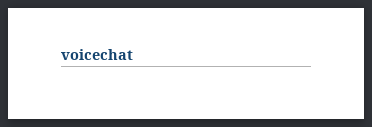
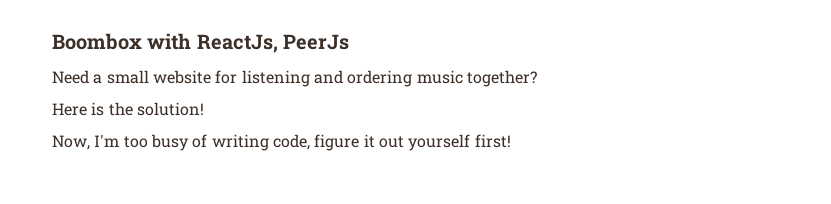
[61,49,133,60] voicechat -> [52,33,350,53] [52,70,537,87] [52,102,204,116] [52,134,511,151] Boombox with ReactJs, PeerJs // Need a small website for listening and ordering music together? // Here is the solution! // Now, I'm too busy of writing code, figure it out yourself first!

